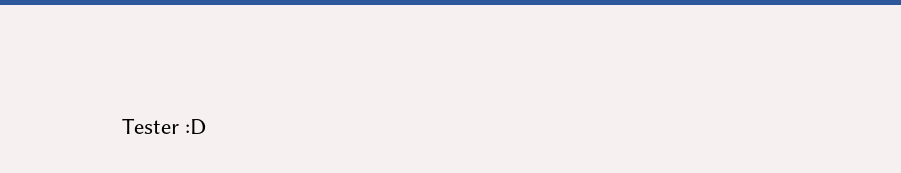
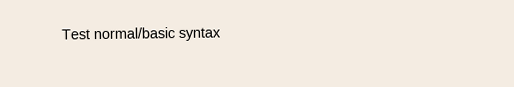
[122,118,207,135] Tester :D -> [61,27,221,41] Test normal/basic syntax

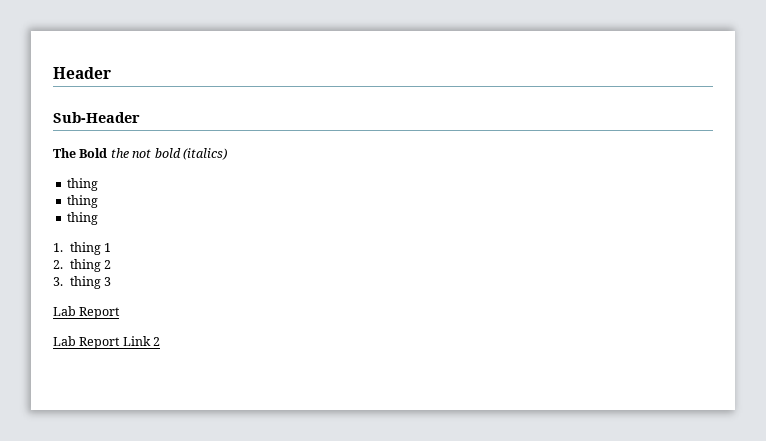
[61,27,221,41] Test normal/basic syntax -> [53,67,111,79] [53,112,140,123] [53,148,227,160] [66,178,98,191] [66,195,98,208] [66,212,98,225] [53,242,112,255] [53,259,112,272] [53,276,112,289] [53,306,121,319] [53,336,161,349] Header // Sub-Header // The Bold the not bold (italics) // thing // thing // thing // 1. thing 1 // 2. thing 2 // 3. thing 3 // Lab Report // Lab Report Link 2

